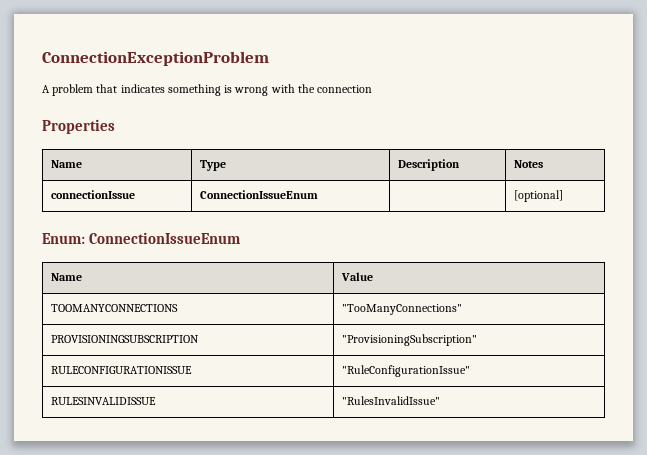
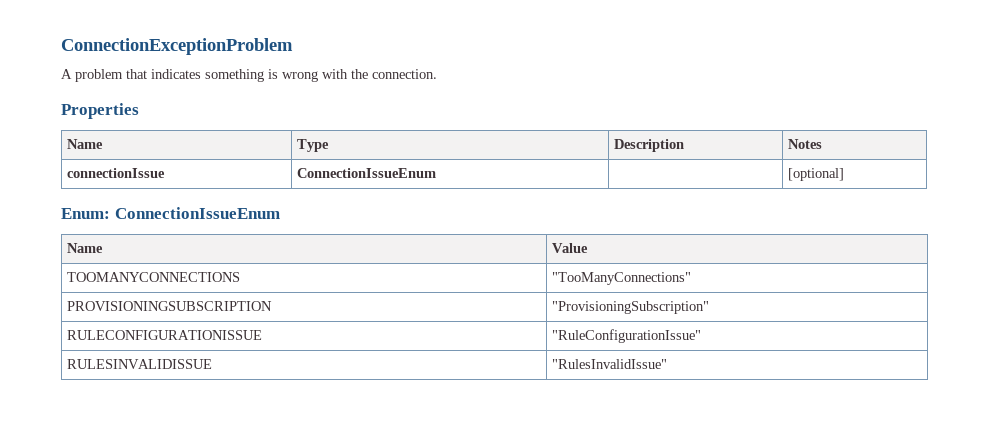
[317,85,373,93] connection -> [372,69,437,79] connection.

